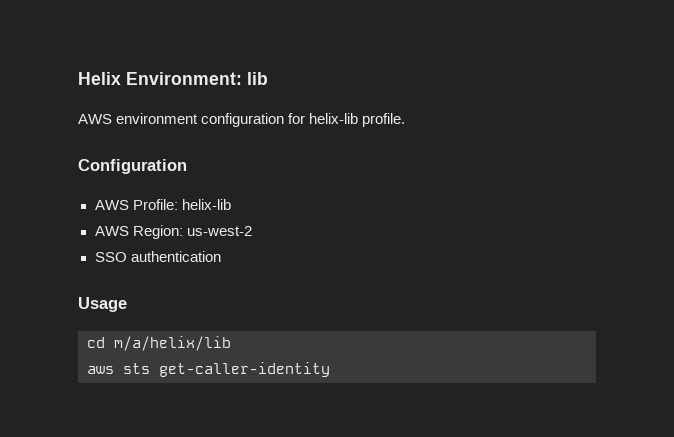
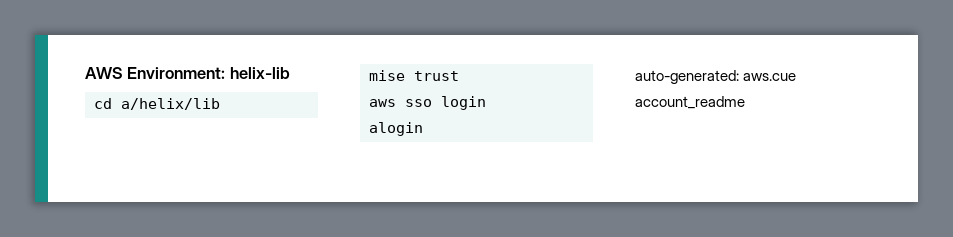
[78,72,268,85] [78,113,406,127] [78,159,187,174] [94,199,231,210] [94,225,252,239] [94,251,221,262] [78,297,127,312] [87,336,231,351] [87,362,330,377] Helix Environment: lib // AWS environment configuration for helix-lib profile. // Configuration // AWS Profile: helix-lib // AWS Region: us-west-2 // SSO authentication // Usage // cd m/a/helix/lib // aws sts get-caller-identity -> [85,67,290,79] [94,98,220,110] [369,70,459,81] [369,96,486,110] [369,122,423,136] [635,70,797,84] [635,96,745,109] AWS Environment: helix-lib // cd a/helix/lib // mise trust // aws sso login // alogin // auto-generated: aws.cue account_readme

